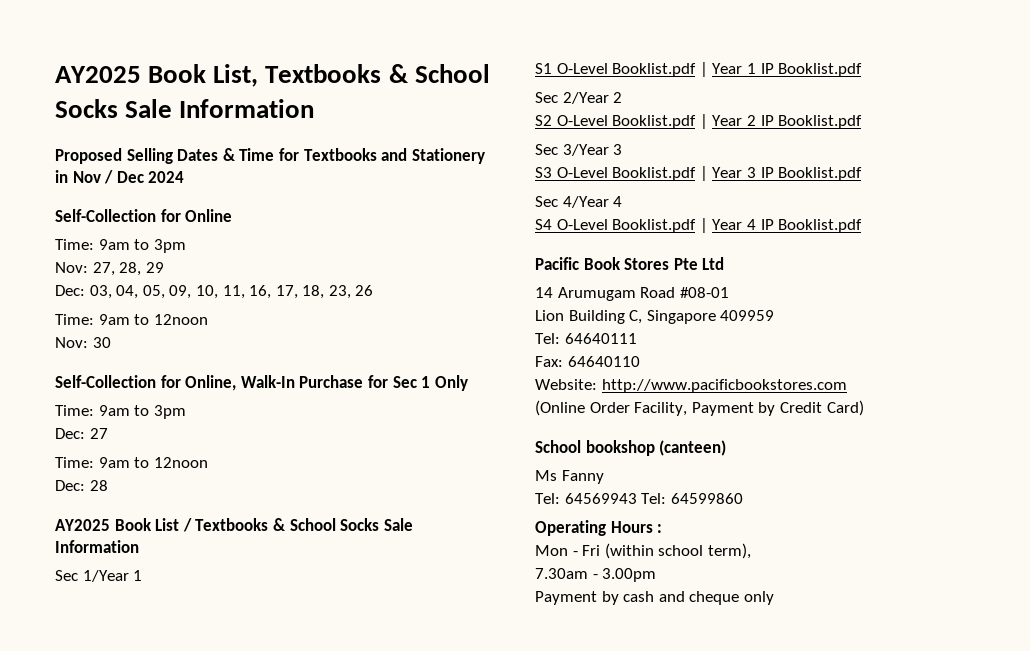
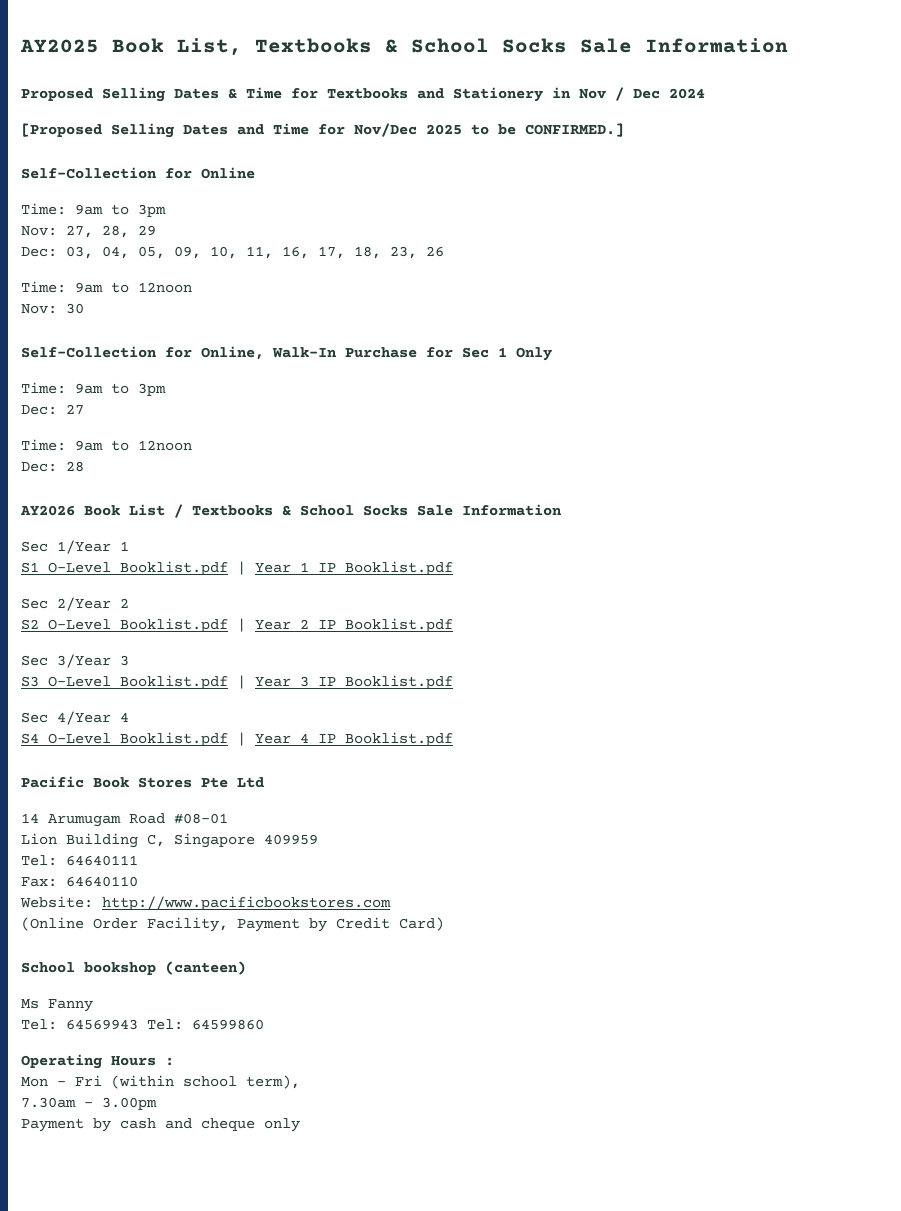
(185, 177) none -> [21,123,624,138] // [Proposed Selling Dates and Time for Nov/Dec 2025 to be CONFIRMED.]
[55,519,110,531] AY2025 -> [20,505,75,516] AY2026

